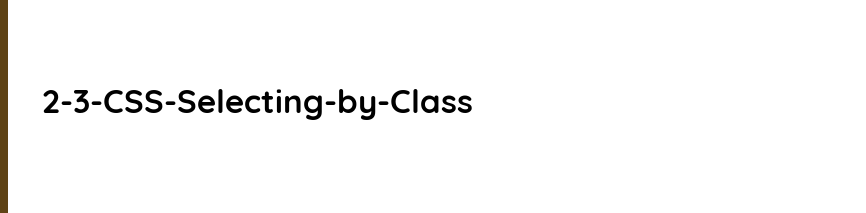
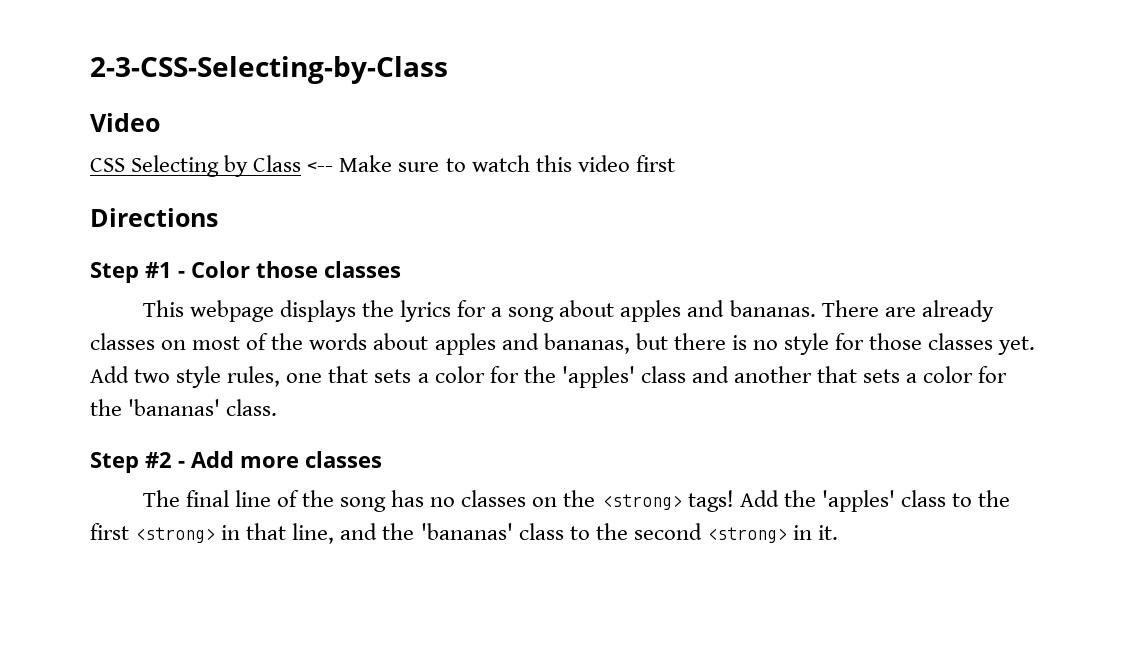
(473, 104) none -> [90,113,160,132] [90,155,675,177] [90,208,218,227] [90,261,401,283] [142,300,994,322] [90,333,1036,355] [90,366,1008,388] [90,399,278,416] [90,451,382,473] [142,490,1011,512] [90,523,839,544] // Video // CSS Selecting by Class <-- Make sure to watch this video first // Directions // Step #1 - Color those classes // This webpage displays the lyrics for a song about apples and bananas. There are already classes on most of the words about apples and bananas, but there is no style for those classes yet. Add two style rules, one that sets a color for the 'apples' class and another that sets a color for the 'bananas' class. // Step #2 - Add more classes // The final line of the song has no classes on the <strong> tags! Add the 'apples' class to the first <strong> in that line, and the 'bananas' class to the second <strong> in it.

